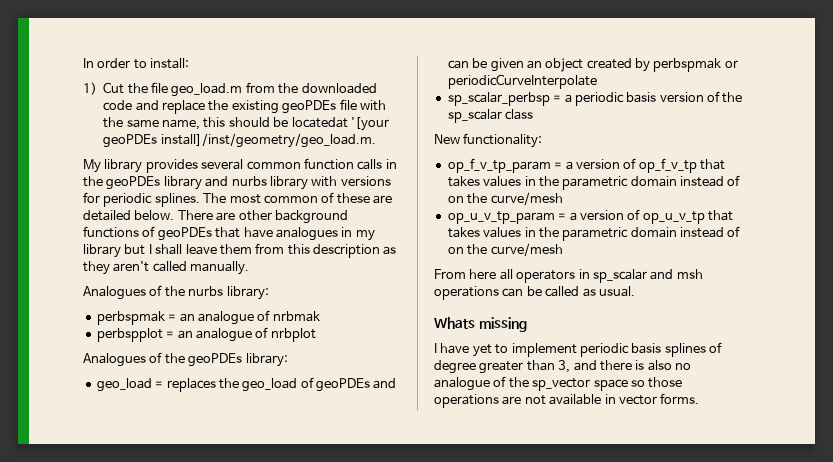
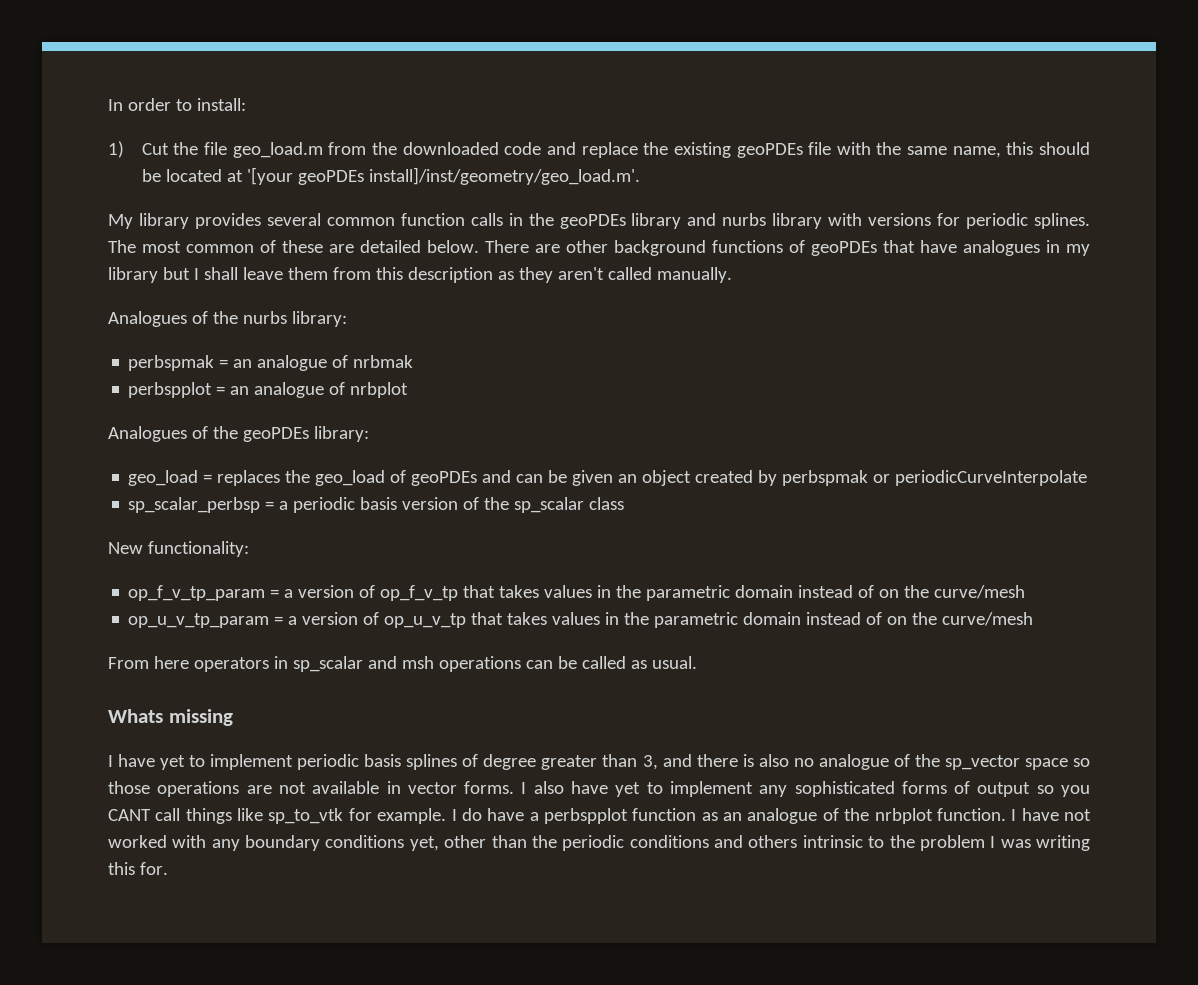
[291,117,348,128] locatedat -> [165,169,243,182] located at
[160,133,376,148] install]/inst/geometry/geo_load.m. -> [368,167,640,185] install]/inst/geometry/geo_load.m'.
[499,269,513,280] all -> (189, 662) none
(700, 398) none -> [521,781,1090,797] [108,808,1092,824] [108,835,1090,851] [108,862,168,875] I also have yet to implement any sophisticated forms of output so you CANT call things like sp_to_vtk for example. I do have a perbspplot function as an analogue of the nrbplot function. I have not worked with any boundary conditions yet, other than the periodic conditions and others intrinsic to the problem I was writing this for.

